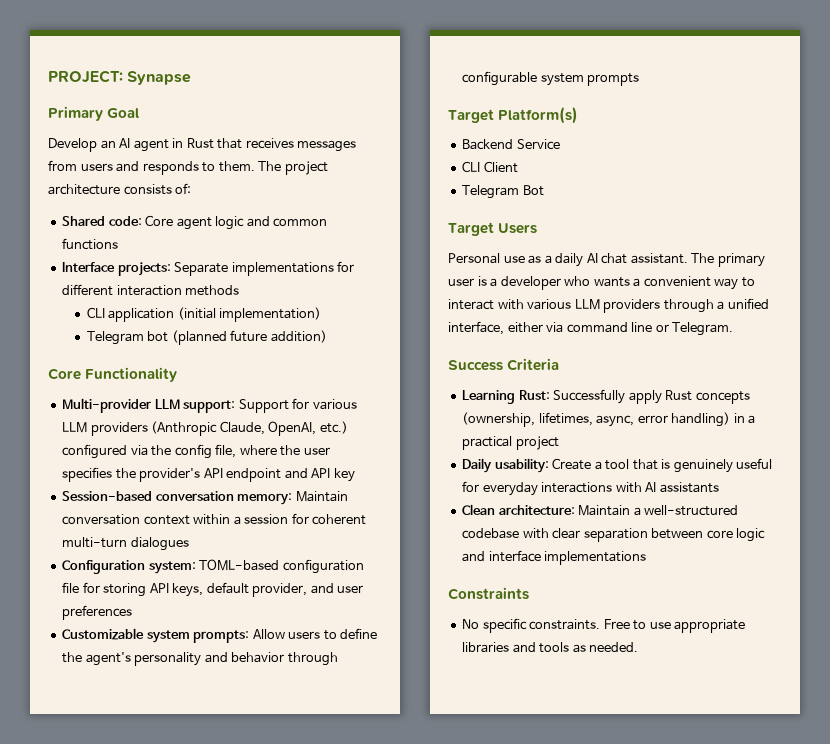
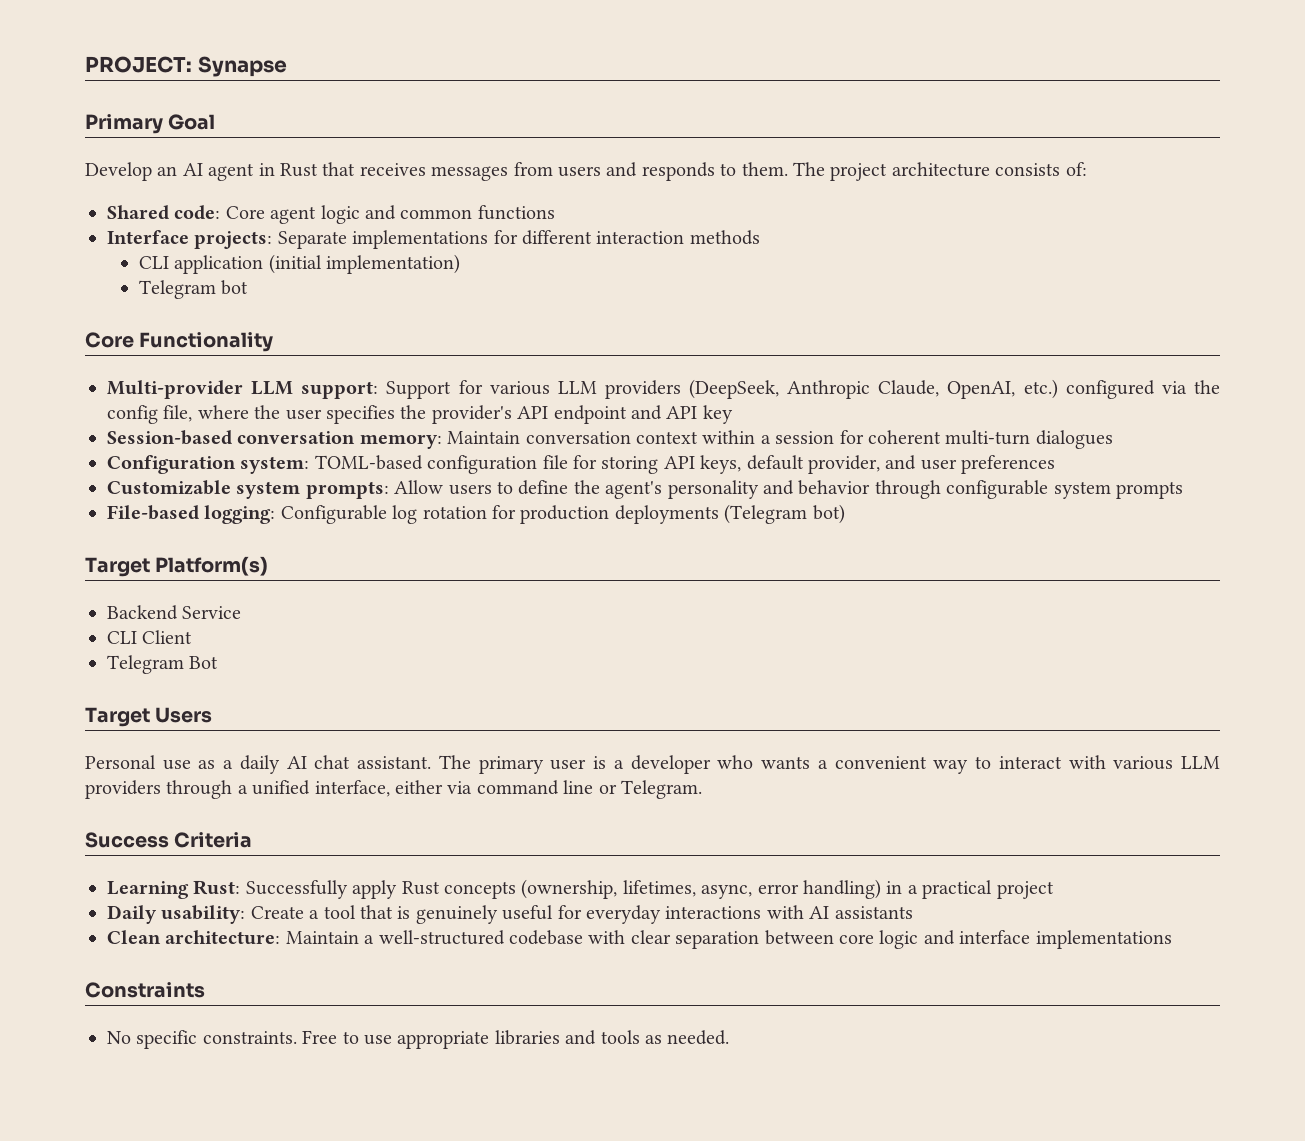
[171,330,327,345] (planned future addition) -> (249, 287) none
[151,421,218,436] (Anthropic -> [689,379,871,399] (DeepSeek, Anthropic
(640, 79) none -> [107,504,845,524] // File-based logging: Configurable log rotation for production deployments (Telegram bot)

